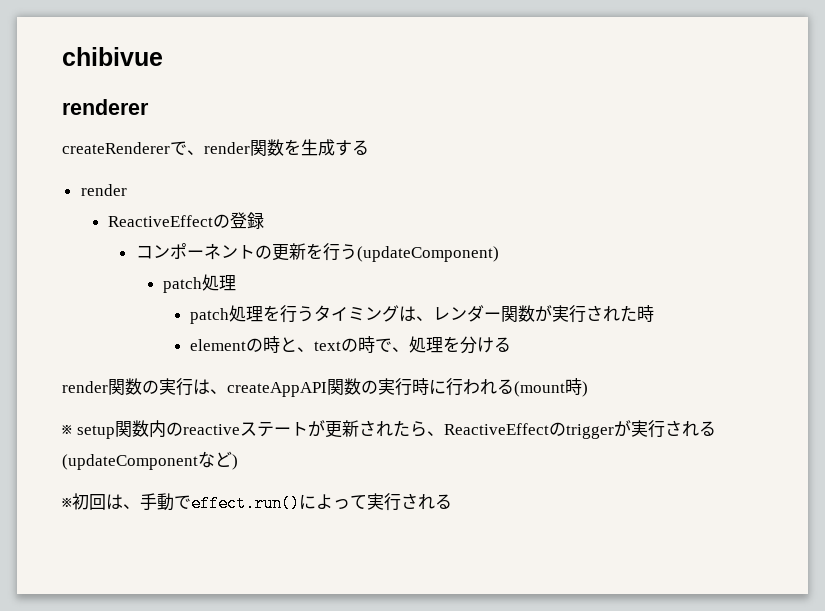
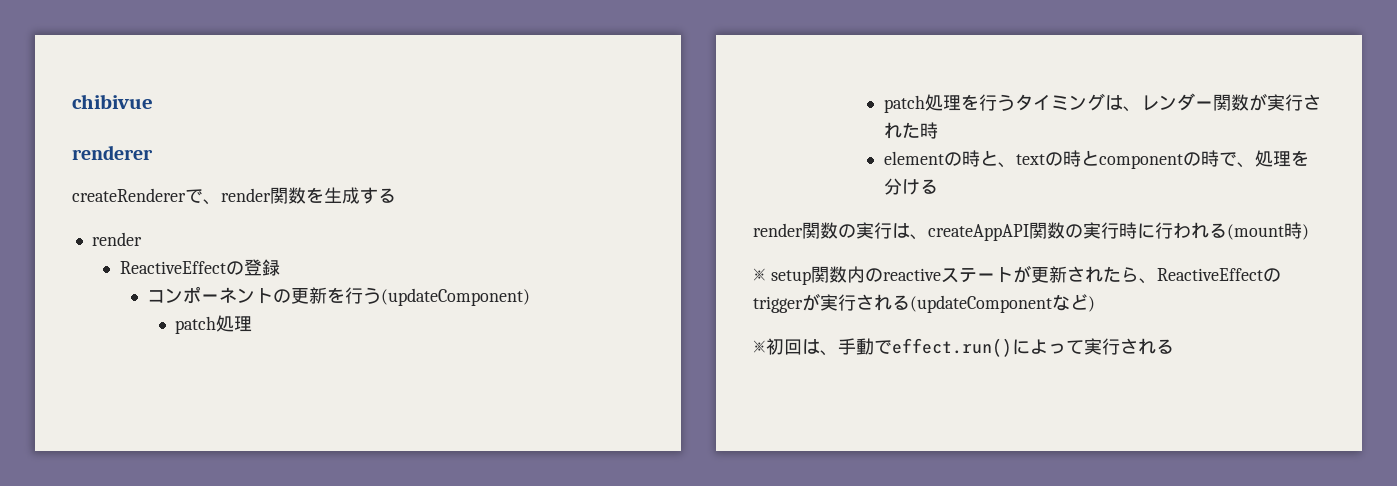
(376, 344) none -> [1080,150,1219,169] とcomponentの時

